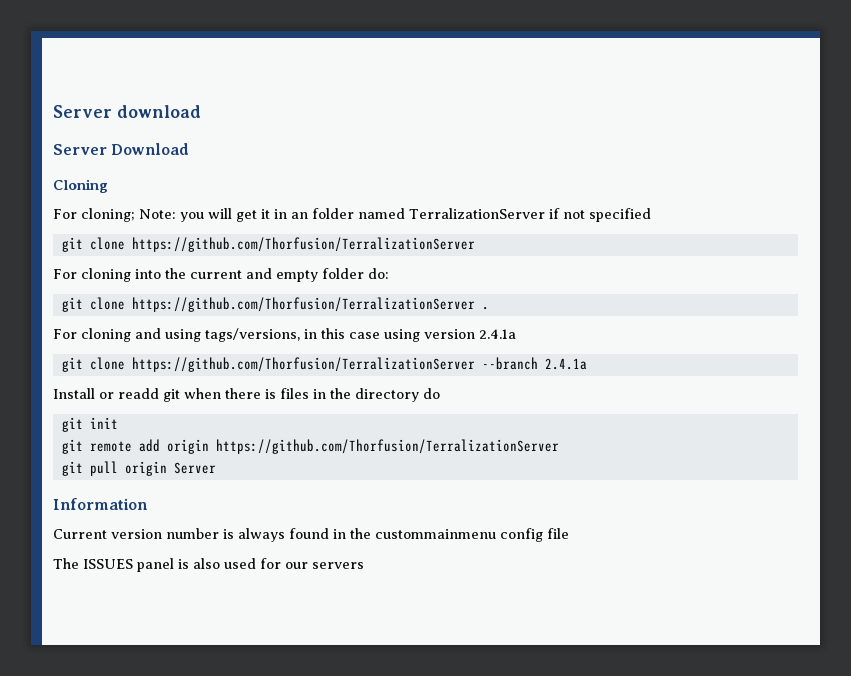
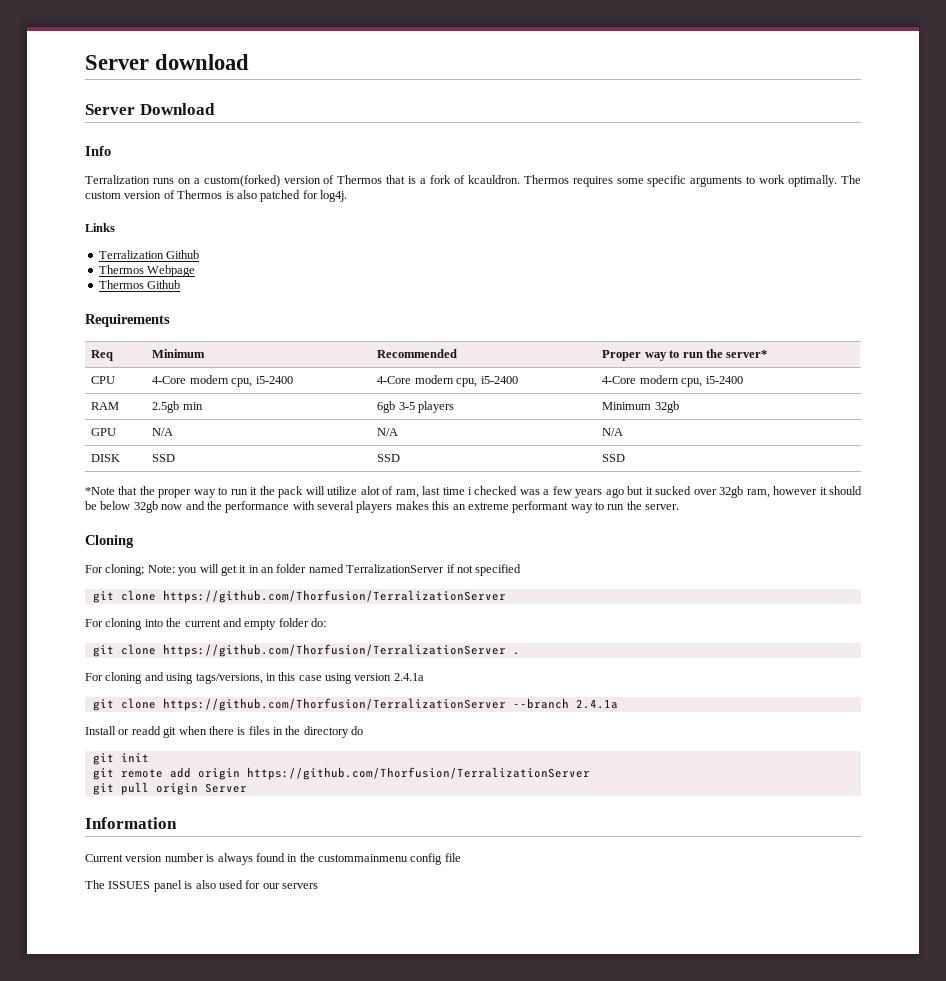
(190, 149) none -> [85,146,111,156] [85,175,861,187] [85,190,347,202] [85,223,115,232] [98,250,200,259] [98,265,196,277] [98,280,181,289] [85,314,170,327] [91,350,114,361] [152,349,206,358] [377,349,458,358] [602,349,768,361] [91,376,116,384] [152,375,293,387] [377,375,518,387] [602,375,743,387] [91,402,120,410] [152,401,203,413] [377,401,455,413] [602,401,679,413] [91,428,117,436] [152,428,174,436] [377,428,399,436] [602,428,624,436] [91,454,121,462] [152,454,176,462] [377,454,401,462] [602,454,626,462] [85,486,862,498] [85,501,680,513] // Info // Terralization runs on a custom(forked) version of Thermos that is a fork of kcauldron. Thermos requires some specific arguments to work optimally. The custom version of Thermos is also patched for log4j. // Links // Terralization Github // Thermos Webpage // Thermos Github // Requirements // Req | Minimum | Recommended | Proper way to run the server* // CPU | 4-Core modern cpu, i5-2400 | 4-Core modern cpu, i5-2400 | 4-Core modern cpu, i5-2400 // RAM | 2.5gb min | 6gb 3-5 players | Minimum 32gb // GPU | N/A | N/A | N/A // DISK | SSD | SSD | SSD // *Note that the proper way to run it the pack will utilize alot of ram, last time i checked was a few years ago but it sucked over 32gb ram, however it should be below 32gb now and the performance with several players makes this an extreme performant way to run the server.

